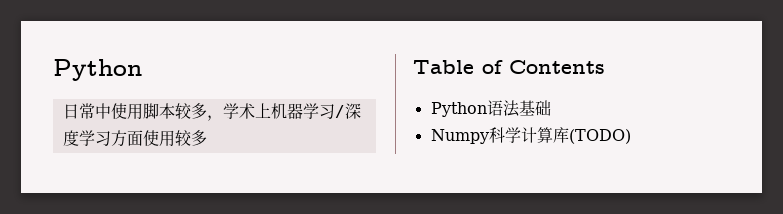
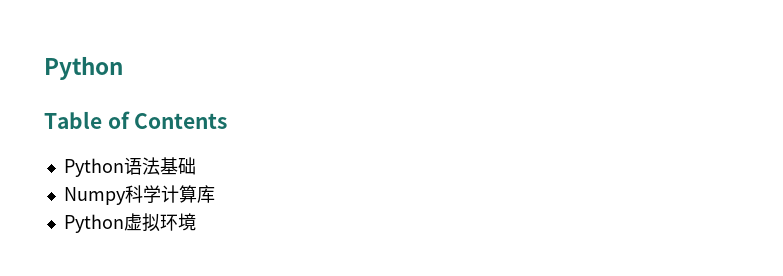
[53,59,142,81] [62,103,361,121] [62,130,207,147] Python // 日常中使用脚本较多，学术上机器学习/深度学习方面使用较多 -> [44,56,123,80] Python
[568,129,631,144] (TODO) -> [63,213,196,233] // Python虚拟环境

